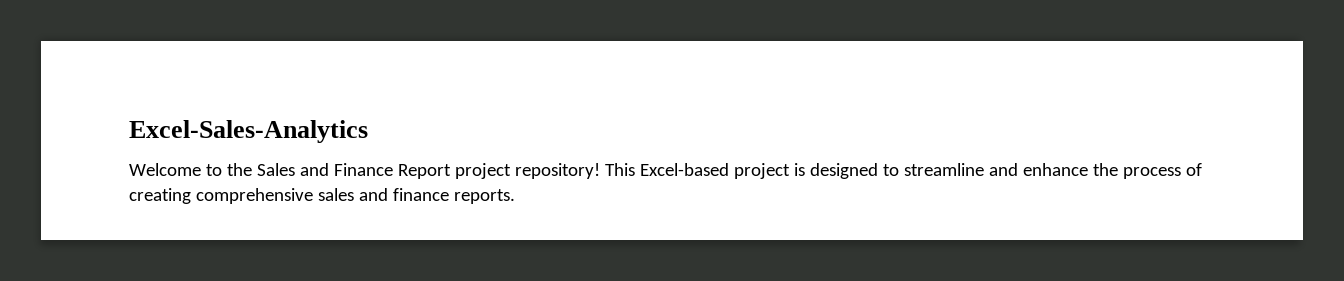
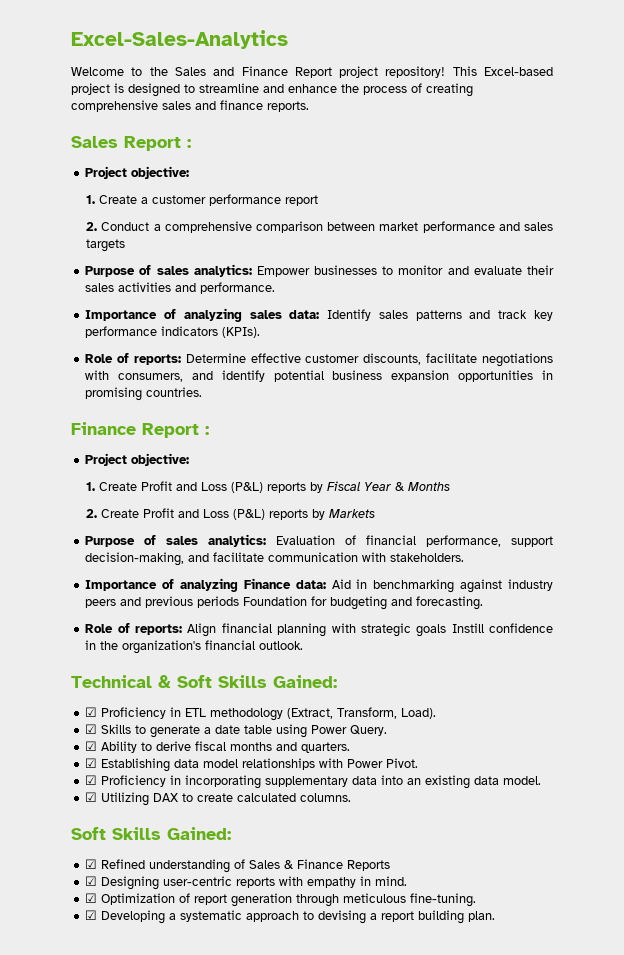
(515, 196) none -> [71,136,191,151] [85,166,190,179] [86,194,319,206] [86,221,553,233] [86,239,126,252] [85,264,554,277] [85,282,276,294] [85,308,553,322] [85,326,261,338] [85,353,553,367] [85,370,553,382] [85,387,203,401] [71,422,209,438] [85,453,190,466] [86,481,451,493] [86,508,376,520] [85,534,553,547] [85,552,465,566] [85,578,553,593] [85,596,484,610] [85,623,553,637] [85,640,304,654] [71,675,337,688] [85,707,437,721] [85,724,388,738] [85,741,351,753] [85,758,419,772] [85,775,542,789] [85,792,352,806] [71,827,231,840] [85,859,391,873] [85,876,408,890] [85,893,477,907] [85,910,496,924] // Sales Report : // Project objective: // 1. Create a customer performance report // 2. Conduct a comprehensive comparison between market performance and sales targets // Purpose of sales analytics: Empower businesses to monitor and evaluate their sales activities and performance. // Importance of analyzing sales data: Identify sales patterns and track key performance indicators (KPIs). // Role of reports: Determine effective customer discounts, facilitate negotiations with consumers, and identify potential business expansion opportunities in promising countries. // Finance Report : // Project objective: // 1. Create Profit and Loss (P&L) reports by Fiscal Year & Months // 2. Create Profit and Loss (P&L) reports by Markets // Purpose of sales analytics: Evaluation of financial performance, support decision-making, and facilitate communication with stakeholders. // Importance of analyzing Finance data: Aid in benchmarking against industry peers and previous periods Foundation for budgeting and forecasting. // Role of reports: Align financial planning with strategic goals Instill confidence in the organization's financial outlook. // Technical & Soft Skills Gained: // ☑ Proficiency in ETL methodology (Extract, Transform, Load). // ☑ Skills to generate a date table using Power Query. // ☑ Ability to derive fiscal months and quarters. // ☑ Establishing data model relationships with Power Pivot. // ☑ Proficiency in incorporating supplementary data into an existing data model. // ☑ Utilizing DAX to create calculated columns. // Soft Skills Gained: // ☑ Refined understanding of Sales & Finance Reports // ☑ Designing user-centric reports with empathy in mind. // ☑ Optimization of report generation through meticulous fine-tuning. // ☑ Developing a systematic approach to devising a report building plan.

